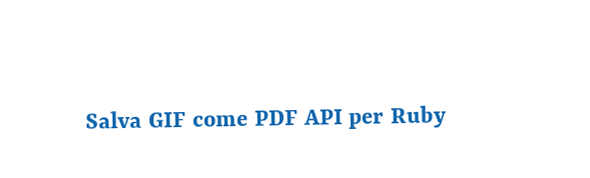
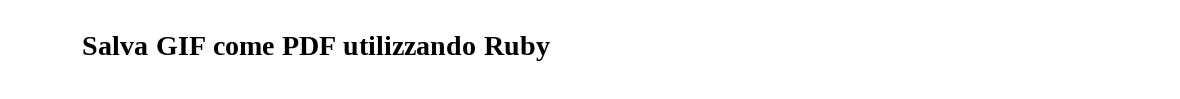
[302,109,385,130] API per -> [343,36,477,55] utilizzando

